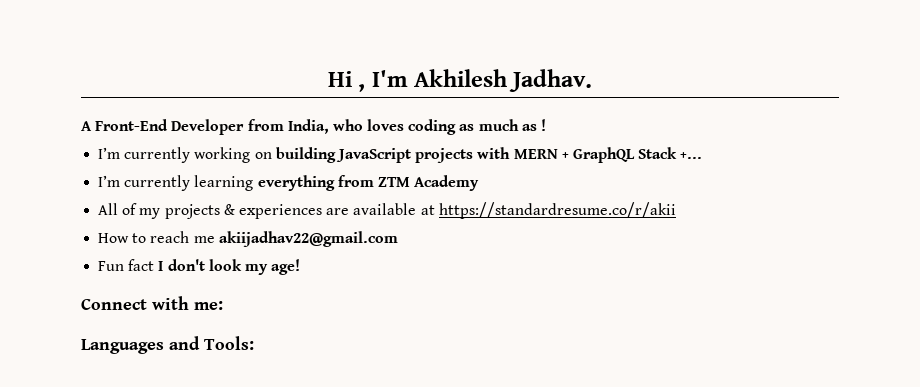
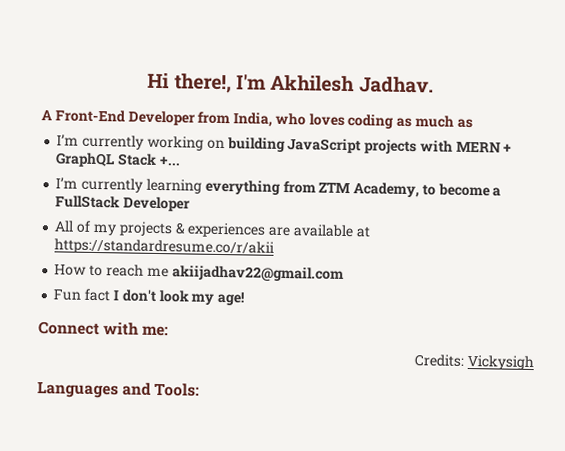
[358,84,366,92] , -> [173,73,232,94] there!,
[541,119,547,131] ! -> (473, 123) none
[414,175,480,191] Academy -> [353,182,502,198] [55,195,191,212] Academy, to become a FullStack Developer
(223, 305) none -> [414,354,534,371] // Credits: Vickysigh

